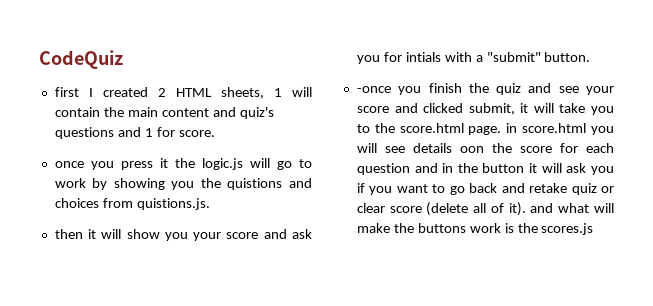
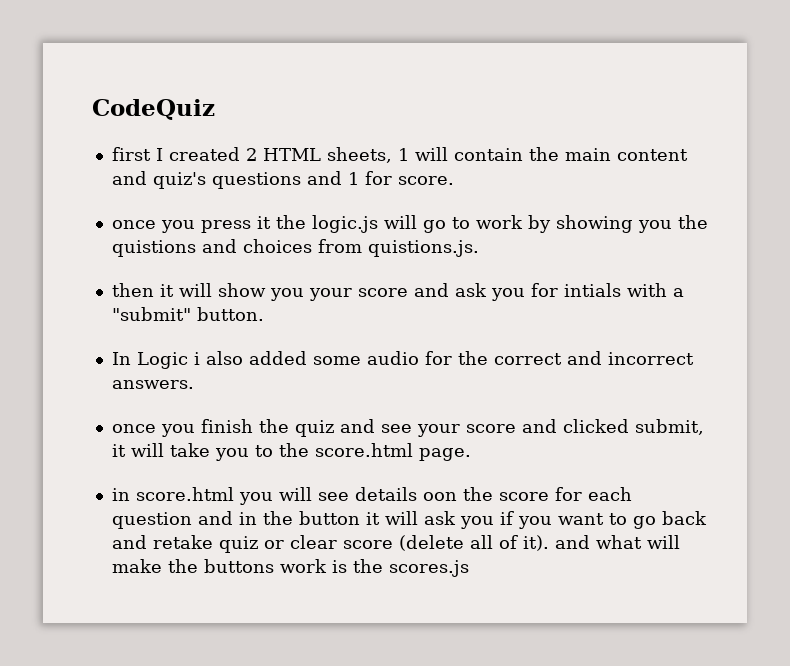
[356,86,391,93] -once -> [111,351,694,369] [111,380,194,389] [111,424,156,433] In Logic i also added some audio for the correct and incorrect answers. // once
(502, 130) none -> (471, 454) //

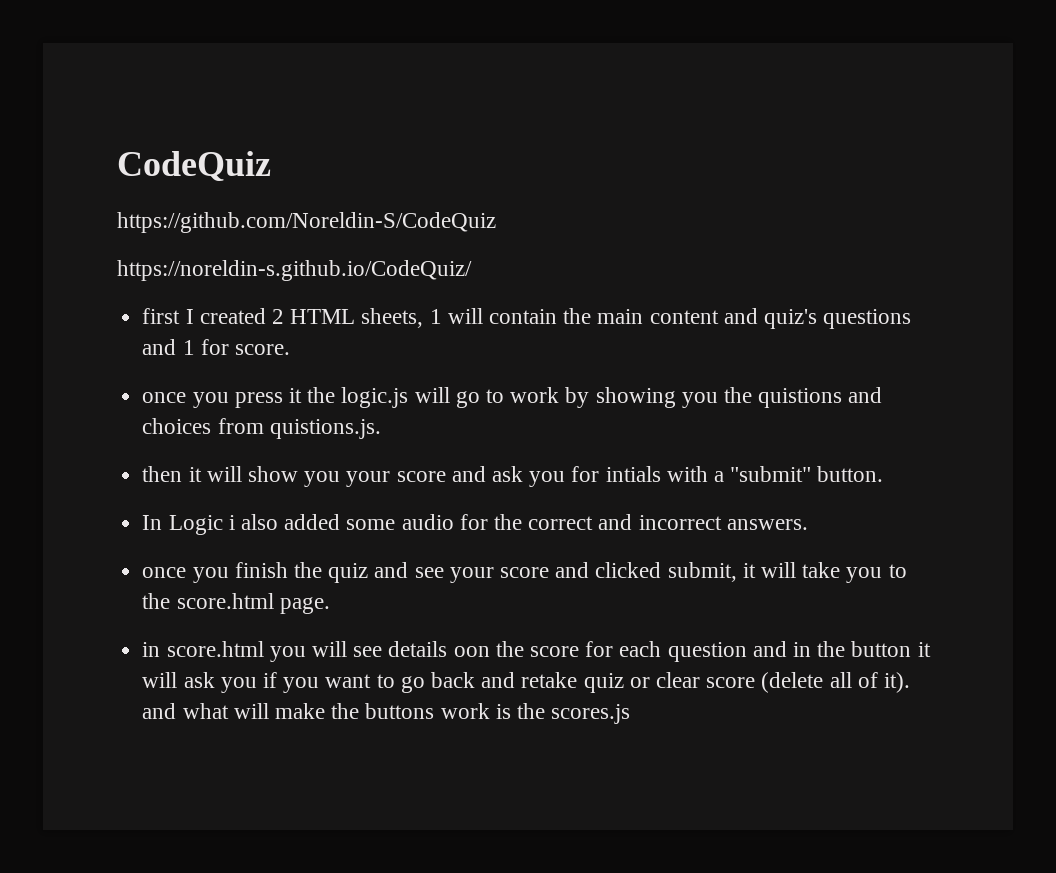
(215, 109) none -> [117,212,496,233] [117,260,472,281] // https://github.com/Noreldin-S/CodeQuiz // https://noreldin-s.github.io/CodeQuiz/

